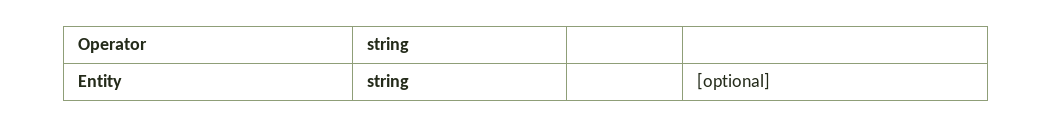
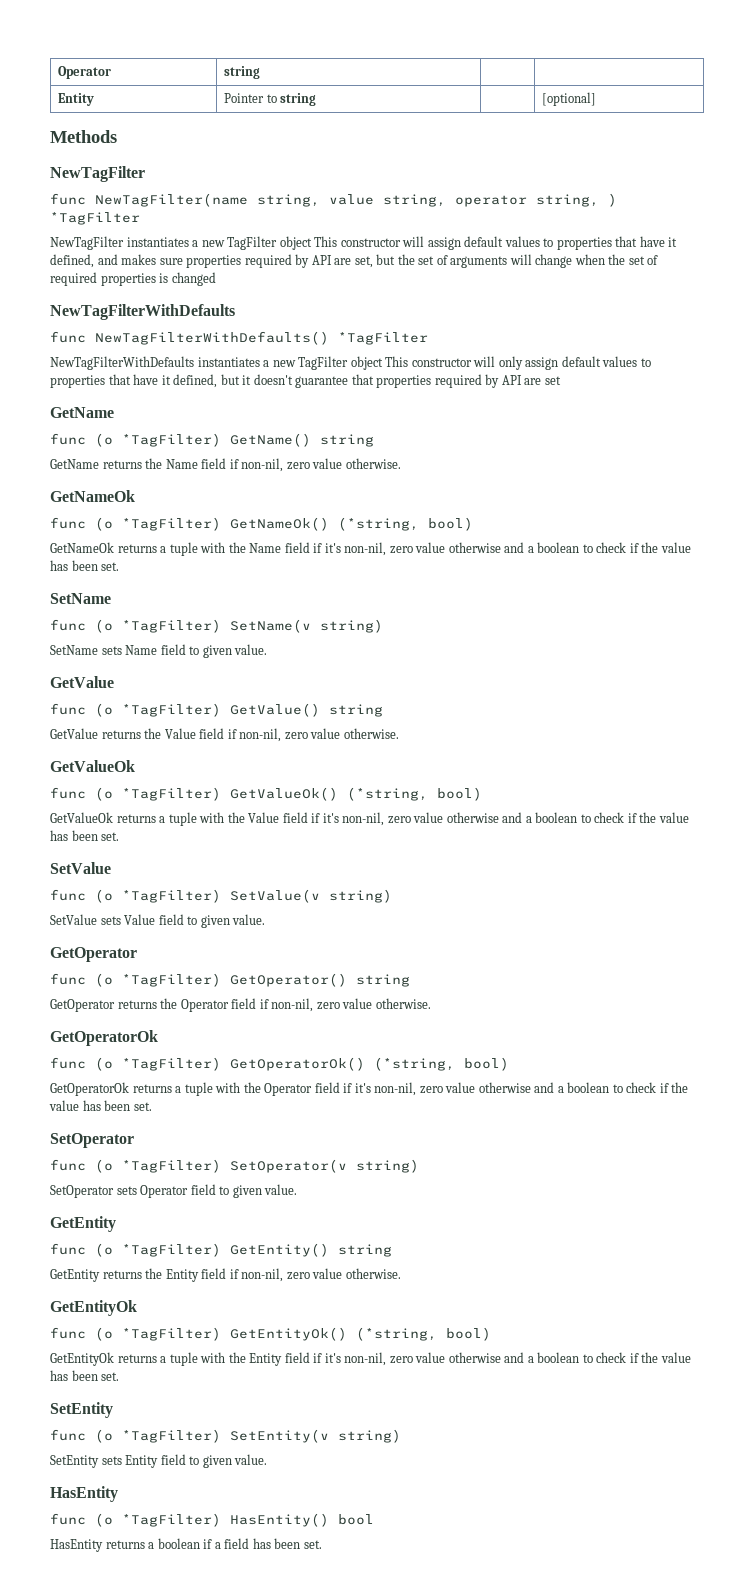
(122, 82) none -> [224,93,277,103] Pointer to
(770, 81) none -> [50,130,117,143] [50,166,145,182] [50,193,617,207] [50,212,140,225] [50,236,678,250] [50,254,659,268] [50,272,216,286] [50,304,235,320] [50,331,428,345] [50,356,651,370] [50,374,561,388] [50,407,114,418] [50,433,374,447] [50,458,401,472] [50,490,135,502] [50,517,473,531] [50,542,691,556] [50,560,120,571] [50,593,111,604] [50,619,383,633] [50,644,268,658] [50,676,114,688] [50,703,383,717] [50,728,399,742] [50,760,135,772] [50,787,482,801] [50,812,689,826] [50,830,120,841] [50,862,111,874] [50,889,392,903] [50,914,266,928] [50,947,137,962] [50,973,410,987] [50,998,431,1012] [50,1030,158,1046] [50,1057,509,1071] [50,1082,689,1096] [49,1100,152,1111] [50,1133,134,1148] [50,1159,419,1173] [50,1184,298,1198] [50,1216,116,1232] [50,1243,392,1257] [50,1268,401,1282] [50,1300,137,1316] [50,1327,491,1341] [50,1352,691,1366] [50,1370,120,1381] [50,1402,113,1418] [50,1429,401,1443] [50,1454,268,1468] [50,1486,118,1502] [50,1513,374,1527] [50,1538,322,1552] // Methods // NewTagFilter // func NewTagFilter(name string, value string, operator string, ) *TagFilter // NewTagFilter instantiates a new TagFilter object This constructor will assign default values to properties that have it defined, and makes sure properties required by API are set, but the set of arguments will change when the set of required properties is changed // NewTagFilterWithDefaults // func NewTagFilterWithDefaults() *TagFilter // NewTagFilterWithDefaults instantiates a new TagFilter object This constructor will only assign default values to properties that have it defined, but it doesn't guarantee that properties required by API are set // GetName // func (o *TagFilter) GetName() string // GetName returns the Name field if non-nil, zero value otherwise. // GetNameOk // func (o *TagFilter) GetNameOk() (*string, bool) // GetNameOk returns a tuple with the Name field if it's non-nil, zero value otherwise and a boolean to check if the value has been set. // SetName // func (o *TagFilter) SetName(v string) // SetName sets Name field to given value. // GetValue // func (o *TagFilter) GetValue() string // GetValue returns the Value field if non-nil, zero value otherwise. // GetValueOk // func (o *TagFilter) GetValueOk() (*string, bool) // GetValueOk returns a tuple with the Value field if it's non-nil, zero value otherwise and a boolean to check if the value has been set. // SetValue // func (o *TagFilter) SetValue(v string) // SetValue sets Value field to given value. // GetOperator // func (o *TagFilter) GetOperator() string // GetOperator returns the Operator field if non-nil, zero value otherwise. // GetOperatorOk // func (o *TagFilter) GetOperatorOk() (*string, bool) // GetOperatorOk returns a tuple with the Operator field if it's non-nil, zero value otherwise and a boolean to check if the value has been set. // SetOperator // func (o *TagFilter) SetOperator(v string) // SetOperator sets Operator field to given value. // GetEntity // func (o *TagFilter) GetEntity() string // GetEntity returns the Entity field if non-nil, zero value otherwise. // GetEntityOk // func (o *TagFilter) GetEntityOk() (*string, bool) // GetEntityOk returns a tuple with the Entity field if it's non-nil, zero value otherwise and a boolean to check if the value has been set. // SetEntity // func (o *TagFilter) SetEntity(v string) // SetEntity sets Entity field to given value. // HasEntity // func (o *TagFilter) HasEntity() bool // HasEntity returns a boolean if a field has been set.

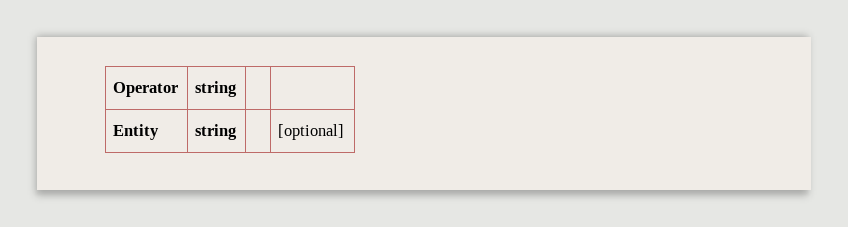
[224,93,277,103] Pointer to -> (160, 132) none
[50,130,117,143] [50,166,145,182] [50,193,617,207] [50,212,140,225] [50,236,678,250] [50,254,659,268] [50,272,216,286] [50,304,235,320] [50,331,428,345] [50,356,651,370] [50,374,561,388] [50,407,114,418] [50,433,374,447] [50,458,401,472] [50,490,135,502] [50,517,473,531] [50,542,691,556] [50,560,120,571] [50,593,111,604] [50,619,383,633] [50,644,268,658] [50,676,114,688] [50,703,383,717] [50,728,399,742] [50,760,135,772] [50,787,482,801] [50,812,689,826] [50,830,120,841] [50,862,111,874] [50,889,392,903] [50,914,266,928] [50,947,137,962] [50,973,410,987] [50,998,431,1012] [50,1030,158,1046] [50,1057,509,1071] [50,1082,689,1096] [49,1100,152,1111] [50,1133,134,1148] [50,1159,419,1173] [50,1184,298,1198] [50,1216,116,1232] [50,1243,392,1257] [50,1268,401,1282] [50,1300,137,1316] [50,1327,491,1341] [50,1352,691,1366] [50,1370,120,1381] [50,1402,113,1418] [50,1429,401,1443] [50,1454,268,1468] [50,1486,118,1502] [50,1513,374,1527] [50,1538,322,1552] // Methods // NewTagFilter // func NewTagFilter(name string, value string, operator string, ) *TagFilter // NewTagFilter instantiates a new TagFilter object This constructor will assign default values to properties that have it defined, and makes sure properties required by API are set, but the set of arguments will change when the set of required properties is changed // NewTagFilterWithDefaults // func NewTagFilterWithDefaults() *TagFilter // NewTagFilterWithDefaults instantiates a new TagFilter object This constructor will only assign default values to properties that have it defined, but it doesn't guarantee that properties required by API are set // GetName // func (o *TagFilter) GetName() string // GetName returns the Name field if non-nil, zero value otherwise. // GetNameOk // func (o *TagFilter) GetNameOk() (*string, bool) // GetNameOk returns a tuple with the Name field if it's non-nil, zero value otherwise and a boolean to check if the value has been set. // SetName // func (o *TagFilter) SetName(v string) // SetName sets Name field to given value. // GetValue // func (o *TagFilter) GetValue() string // GetValue returns the Value field if non-nil, zero value otherwise. // GetValueOk // func (o *TagFilter) GetValueOk() (*string, bool) // GetValueOk returns a tuple with the Value field if it's non-nil, zero value otherwise and a boolean to check if the value has been set. // SetValue // func (o *TagFilter) SetValue(v string) // SetValue sets Value field to given value. // GetOperator // func (o *TagFilter) GetOperator() string // GetOperator returns the Operator field if non-nil, zero value otherwise. // GetOperatorOk // func (o *TagFilter) GetOperatorOk() (*string, bool) // GetOperatorOk returns a tuple with the Operator field if it's non-nil, zero value otherwise and a boolean to check if the value has been set. // SetOperator // func (o *TagFilter) SetOperator(v string) // SetOperator sets Operator field to given value. // GetEntity // func (o *TagFilter) GetEntity() string // GetEntity returns the Entity field if non-nil, zero value otherwise. // GetEntityOk // func (o *TagFilter) GetEntityOk() (*string, bool) // GetEntityOk returns a tuple with the Entity field if it's non-nil, zero value otherwise and a boolean to check if the value has been set. // SetEntity // func (o *TagFilter) SetEntity(v string) // SetEntity sets Entity field to given value. // HasEntity // func (o *TagFilter) HasEntity() bool // HasEntity returns a boolean if a field has been set. -> (345, 132) none

